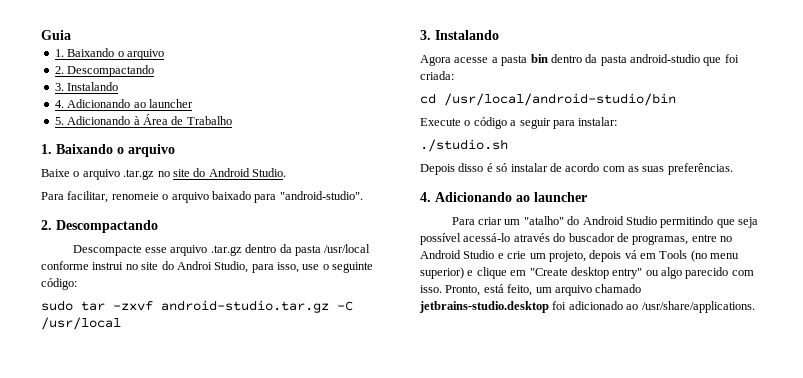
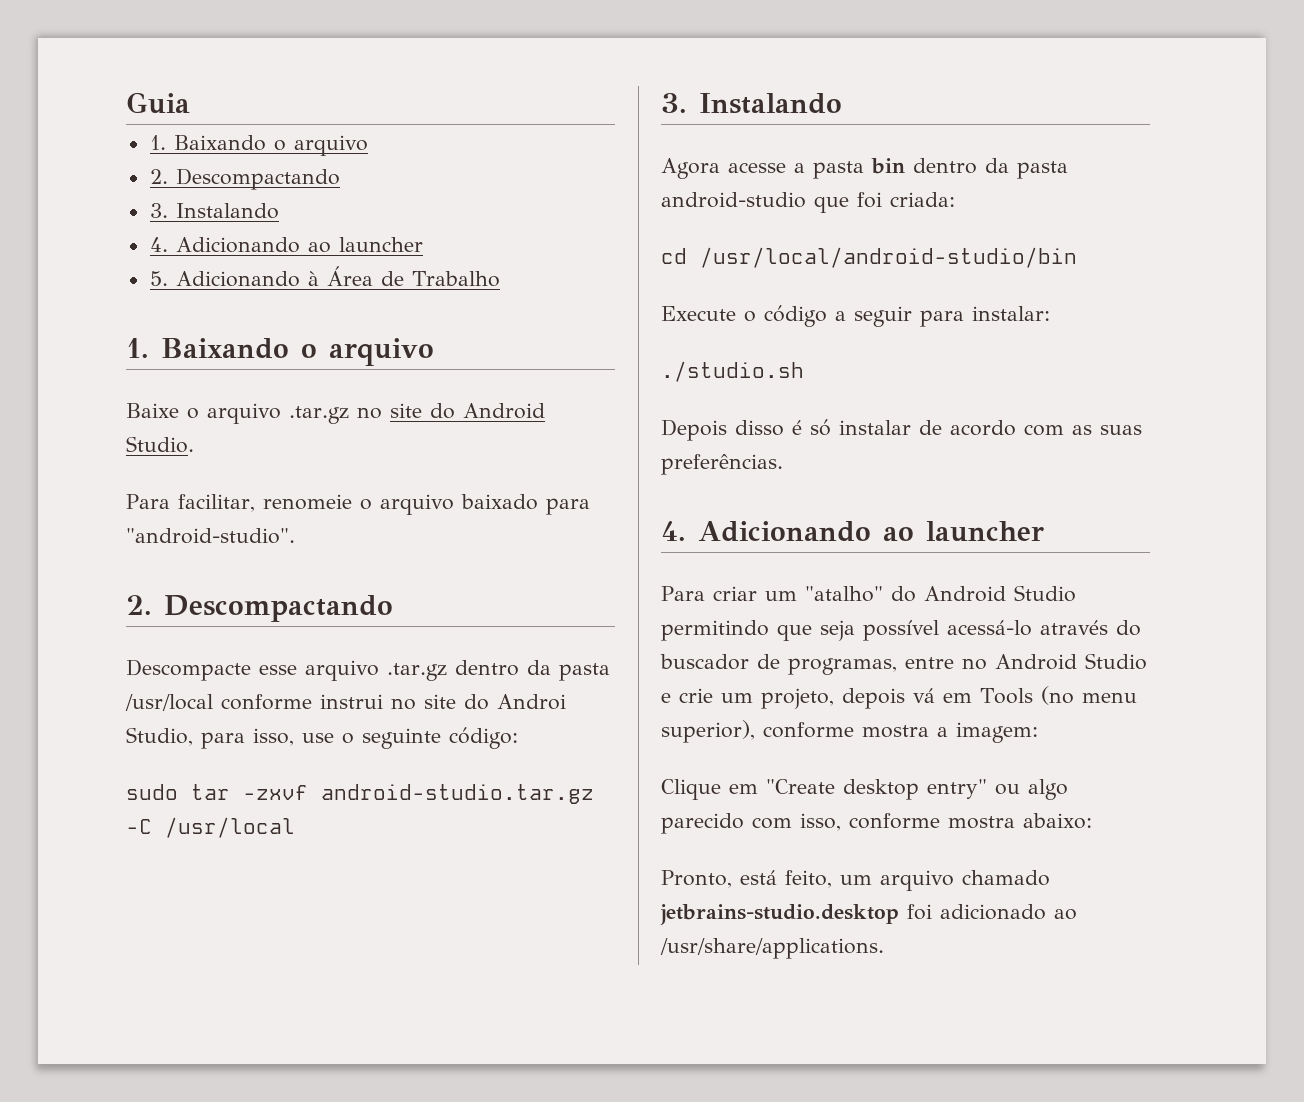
[420,267,507,279] superior) e clique -> [661,720,1038,743] [661,779,721,800] superior), conforme mostra a imagem: // Clique
[420,285,442,293] isso. -> [800,813,1092,831] isso, conforme mostra abaixo: //

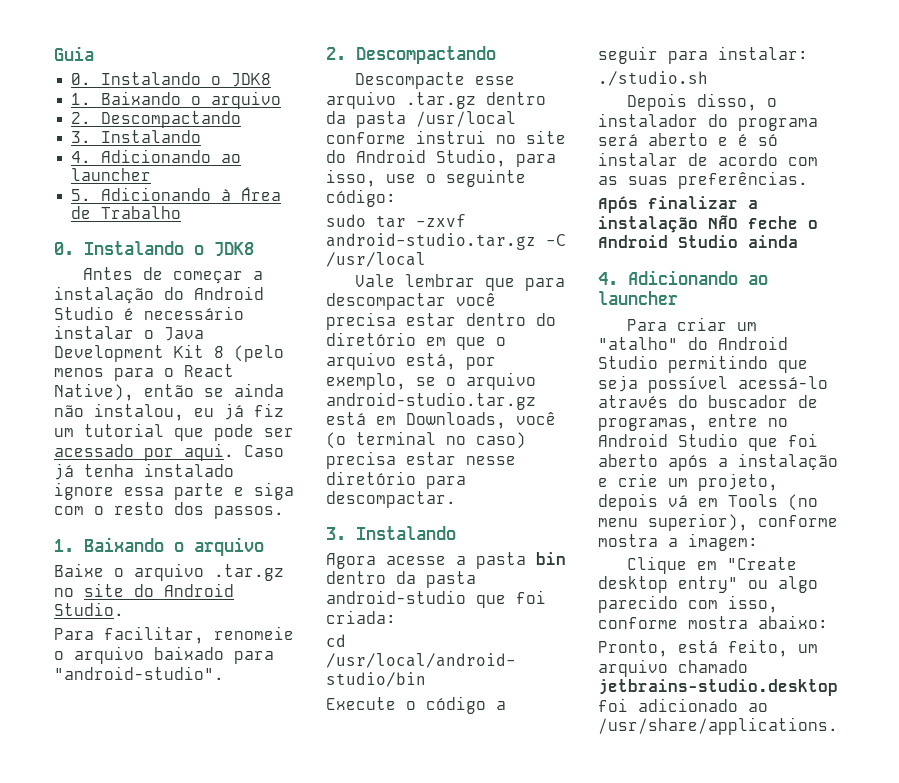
(190, 103) none -> [71,72,272,87] // 0. Instalando o JDK8
(500, 279) none -> [54,241,254,256] [83,267,264,284] [54,286,264,304] [54,306,244,320] [54,325,204,341] [54,344,284,362] [54,364,234,381] [54,383,284,401] [54,403,284,421] [54,423,294,441] [54,443,284,461] [54,463,234,480] [54,482,294,500] [54,502,284,519] // 0. Instalando o JDK8 // Antes de começar a instalação do Android Studio é necessário instalar o Java Development Kit 8 (pelo menos para o React Native), então se ainda não instalou, eu já fiz um tutorial que pode ser acessado por aqui. Caso já tenha instalado ignore essa parte e siga com o resto dos passos.
[497,694,566,710] Androi -> [356,149,426,163] Android
(295, 827) none -> [355,274,566,291] [326,293,496,310] [326,312,556,330] [326,332,506,350] [326,352,496,370] [326,372,536,390] [326,392,536,410] [326,412,556,429] [326,431,526,449] [326,451,516,469] [326,471,466,489] [326,491,456,508] // Vale lembrar que para descompactar você precisa estar dentro do diretório em que o arquivo está, por exemplo, se o arquivo android-studio.tar.gz está em Downloads, você (o terminal no caso) precisa estar nesse diretório para descompactar.
[735,420,784,436] disso -> [697,93,778,111] [598,113,818,131] [598,133,728,146] disso, o instalador do programa será aberto e
(783, 464) none -> [598,196,758,213] [598,215,818,233] [598,235,798,248] // Após finalizar a instalação NÃO feche o Android Studio ainda
(1147, 661) none -> [748,433,818,451] [598,453,838,471] que foi aberto após a instalação

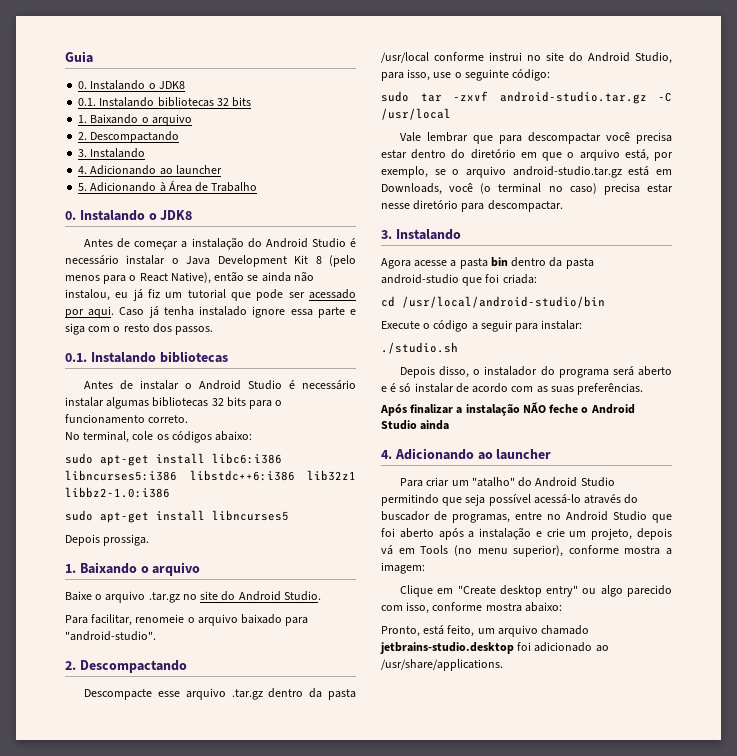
(272, 80) none -> [78,97,252,107] // 0.1. Instalando bibliotecas 32 bits
(284, 512) none -> [65,351,228,363] [84,380,356,390] [65,397,283,409] [65,414,189,424] [65,431,253,443] [65,453,282,466] [65,470,356,481] [65,487,170,498] [65,510,289,523] [65,534,150,546] // 0.1. Instalando bibliotecas // Antes de instalar o Android Studio é necessário instalar algumas bibliotecas 32 bits para o funcionamento correto. // No terminal, cole os códigos abaixo: // sudo apt-get install libc6:i386 libncurses5:i386 libstdc++6:i386 lib32z1 libbz2-1.0:i386 // sudo apt-get install libncurses5 // Depois prossiga.

